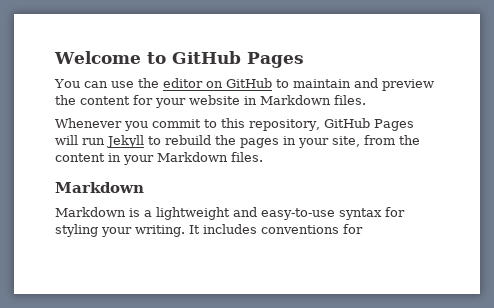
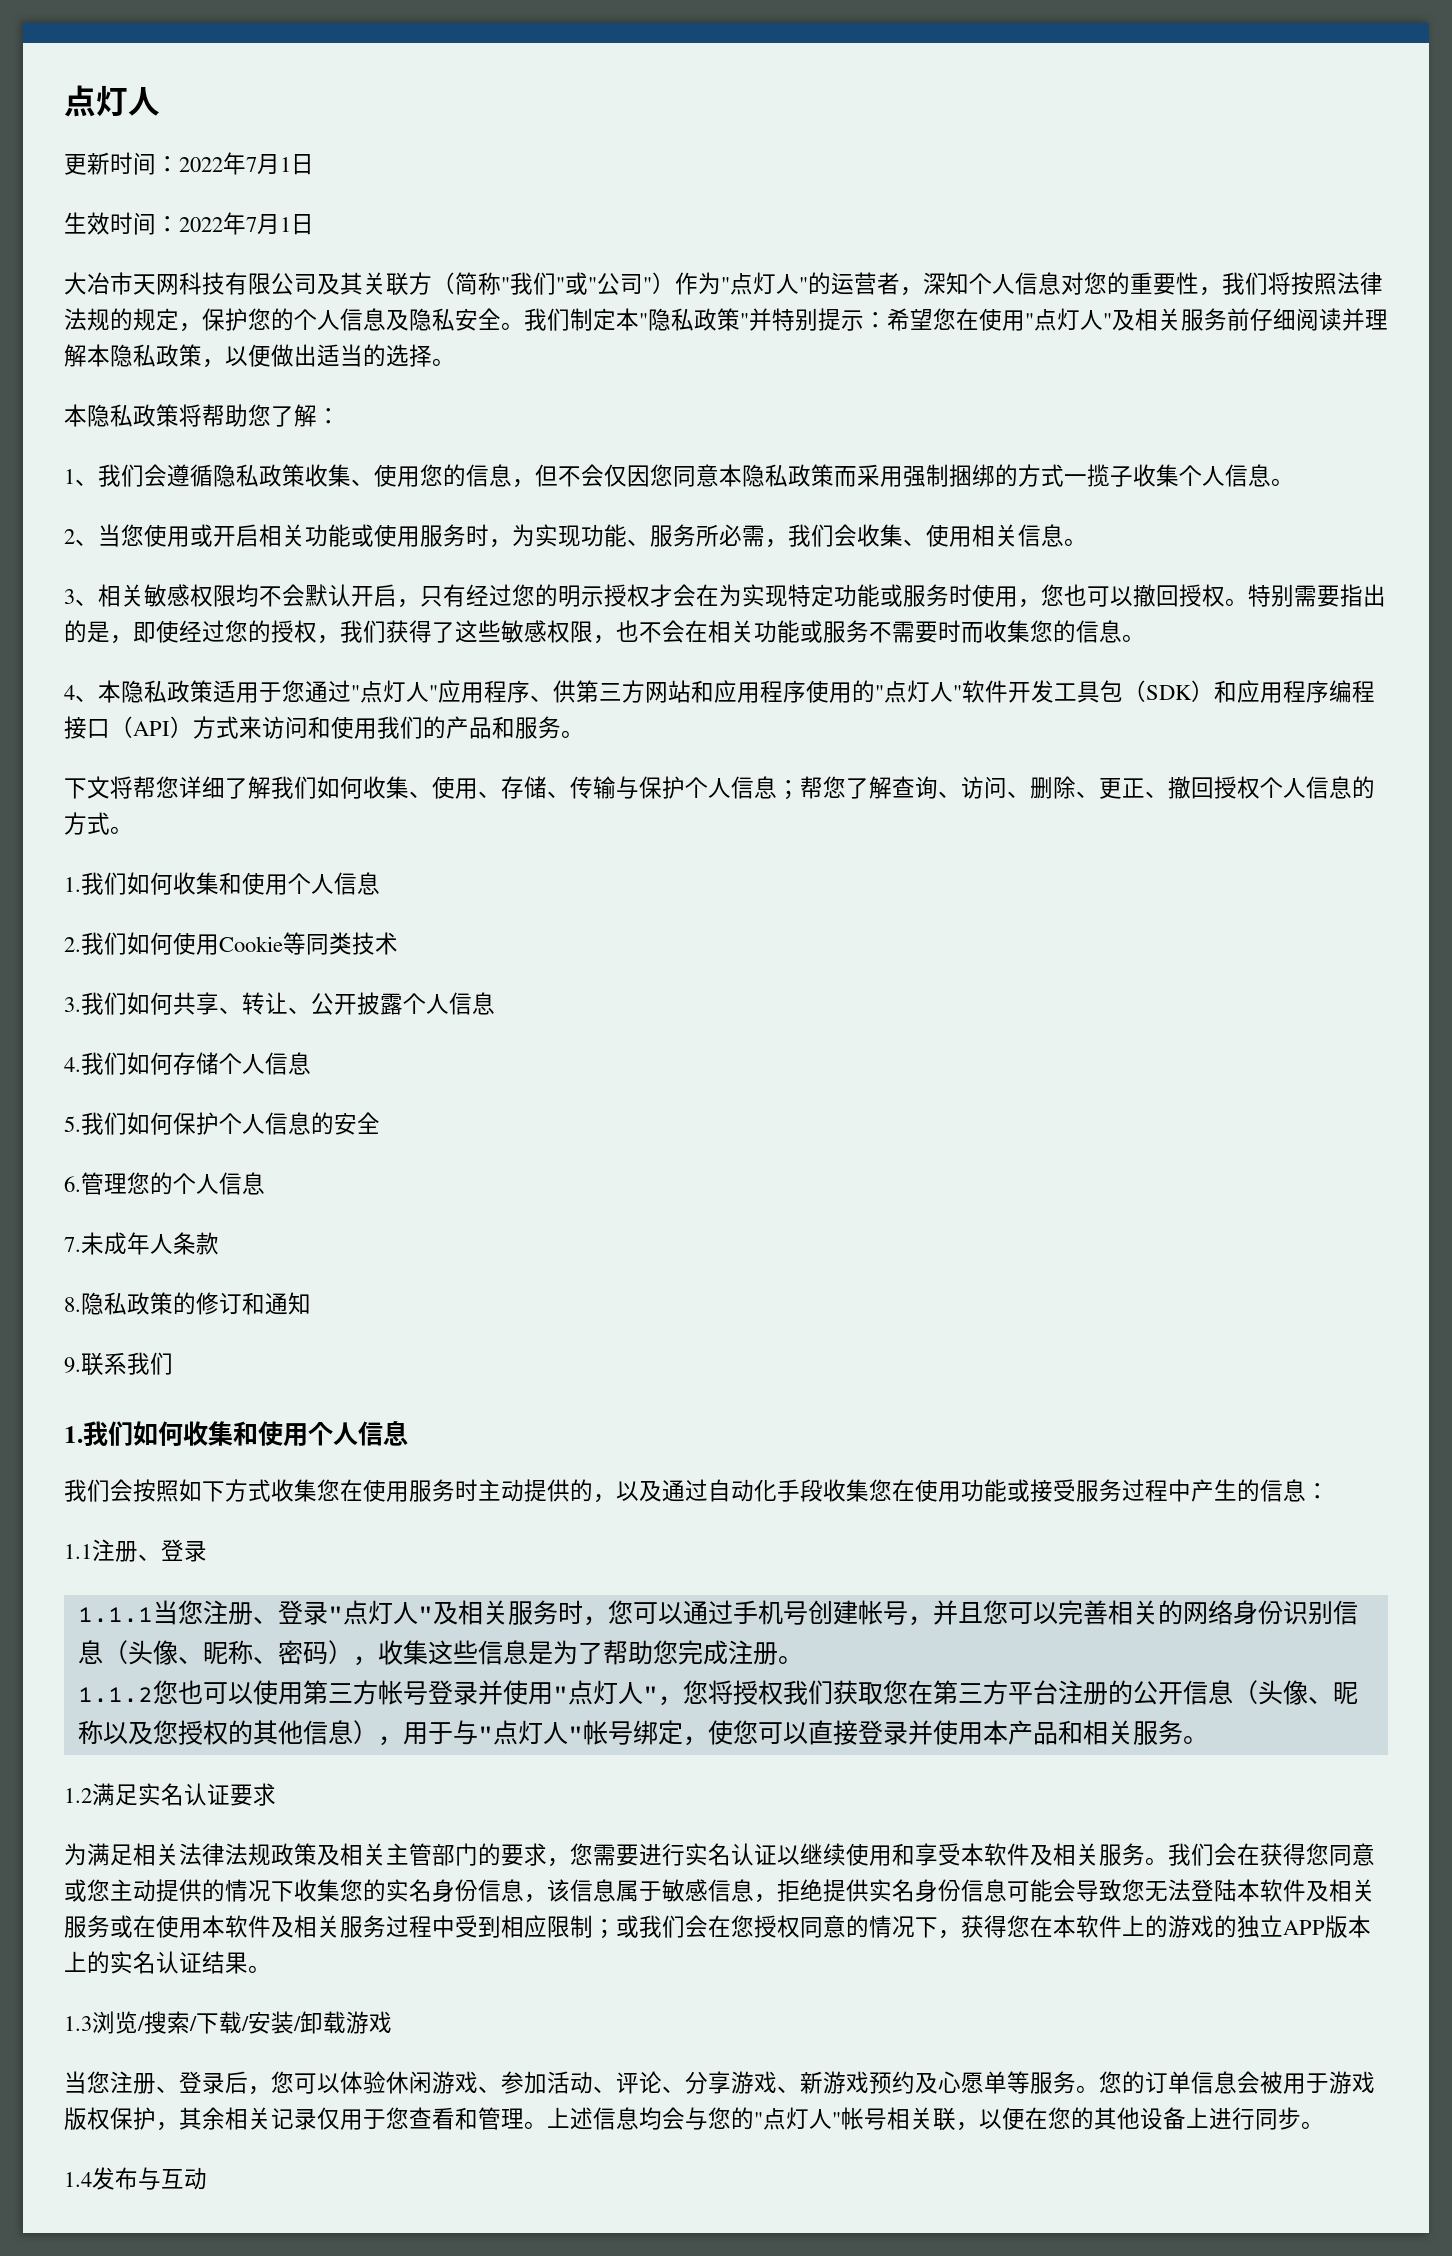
[54,51,304,68] [54,78,434,91] [55,95,366,108] [55,118,414,131] [55,135,420,148] [55,152,263,165] [55,182,144,193] [55,207,405,220] [55,224,363,237] Welcome to GitHub Pages // You can use the editor on GitHub to maintain and preview the content for your website in Markdown files. // Whenever you commit to this repository, GitHub Pages will run Jekyll to rebuild the pages in your site, from the content in your Markdown files. // Markdown // Markdown is a lightweight and easy-to-use syntax for styling your writing. It includes conventions for -> [64,85,160,117] [64,152,314,175] [64,212,314,235] [64,272,1383,296] [64,308,1388,332] [64,344,455,368] [64,404,340,427] [64,464,1294,488] [64,524,1087,548] [64,584,1386,608] [64,620,1145,644] [64,680,1375,703] [64,716,584,739] [64,776,1375,800] [64,812,133,835] [64,872,380,895] [64,932,398,955] [64,992,495,1015] [64,1052,311,1075] [64,1112,380,1135] [64,1172,265,1195] [64,1232,219,1255] [64,1292,311,1315] [64,1352,173,1376] [64,1420,408,1447] [64,1479,1329,1503] [64,1539,207,1562] [77,1600,1358,1626] [77,1640,803,1666] [77,1680,1358,1706] [77,1720,1208,1746] [64,1783,276,1806] [64,1843,1375,1867] [64,1879,1375,1903] [64,1915,1371,1939] [64,1951,271,1974] [64,2011,392,2034] [64,2071,1375,2095] [64,2107,1324,2131] [64,2167,207,2190] 点灯人 // 更新时间：2022年7月1日 // 生效时间：2022年7月1日 // 大冶市天网科技有限公司及其关联方（简称"我们"或"公司"）作为"点灯人"的运营者，深知个人信息对您的重要性，我们将按照法律法规的规定，保护您的个人信息及隐私安全。我们制定本"隐私政策"并特别提示：希望您在使用"点灯人"及相关服务前仔细阅读并理解本隐私政策，以便做出适当的选择。 // 本隐私政策将帮助您了解： // 1、我们会遵循隐私政策收集、使用您的信息，但不会仅因您同意本隐私政策而采用强制捆绑的方式一揽子收集个人信息。 // 2、当您使用或开启相关功能或使用服务时，为实现功能、服务所必需，我们会收集、使用相关信息。 // 3、相关敏感权限均不会默认开启，只有经过您的明示授权才会在为实现特定功能或服务时使用，您也可以撤回授权。特别需要指出的是，即使经过您的授权，我们获得了这些敏感权限，也不会在相关功能或服务不需要时而收集您的信息。 // 4、本隐私政策适用于您通过"点灯人"应用程序、供第三方网站和应用程序使用的"点灯人"软件开发工具包（SDK）和应用程序编程接口（API）方式来访问和使用我们的产品和服务。 // 下文将帮您详细了解我们如何收集、使用、存储、传输与保护个人信息；帮您了解查询、访问、删除、更正、撤回授权个人信息的方式。 // 1.我们如何收集和使用个人信息 // 2.我们如何使用Cookie等同类技术 // 3.我们如何共享、转让、公开披露个人信息 // 4.我们如何存储个人信息 // 5.我们如何保护个人信息的安全 // 6.管理您的个人信息 // 7.未成年人条款 // 8.隐私政策的修订和通知 // 9.联系我们 // 1.我们如何收集和使用个人信息 // 我们会按照如下方式收集您在使用服务时主动提供的，以及通过自动化手段收集您在使用功能或接受服务过程中产生的信息： // 1.1注册、登录 // 1.1.1当您注册、登录"点灯人"及相关服务时，您可以通过手机号创建帐号，并且您可以完善相关的网络身份识别信息（头像、昵称、密码），收集这些信息是为了帮助您完成注册。 // 1.1.2您也可以使用第三方帐号登录并使用"点灯人"，您将授权我们获取您在第三方平台注册的公开信息（头像、昵称以及您授权的其他信息），用于与"点灯人"帐号绑定，使您可以直接登录并使用本产品和相关服务。 // 1.2满足实名认证要求 // 为满足相关法律法规政策及相关主管部门的要求，您需要进行实名认证以继续使用和享受本软件及相关服务。我们会在获得您同意或您主动提供的情况下收集您的实名身份信息，该信息属于敏感信息，拒绝提供实名身份信息可能会导致您无法登陆本软件及相关服务或在使用本软件及相关服务过程中受到相应限制；或我们会在您授权同意的情况下，获得您在本软件上的游戏的独立APP版本上的实名认证结果。 // 1.3浏览/搜索/下载/安装/卸载游戏 // 当您注册、登录后，您可以体验休闲游戏、参加活动、评论、分享游戏、新游戏预约及心愿单等服务。您的订单信息会被用于游戏版权保护，其余相关记录仅用于您查看和管理。上述信息均会与您的"点灯人"帐号相关联，以便在您的其他设备上进行同步。 // 1.4发布与互动

